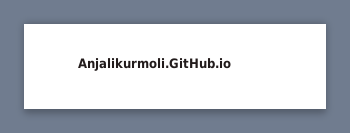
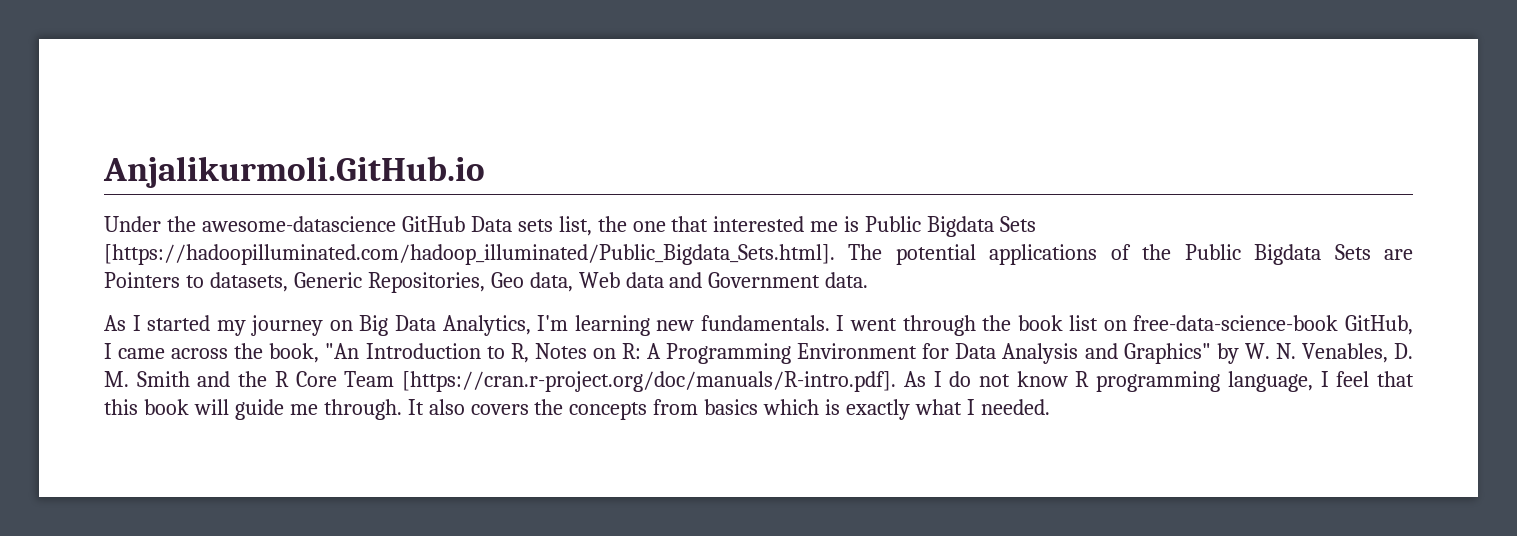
(231, 64) none -> [104,216,1037,237] [104,244,1413,265] [104,272,869,293] [104,315,1413,336] [104,343,1413,364] [104,371,1414,392] [104,399,1050,420] // Under the awesome-datascience GitHub Data sets list, the one that interested me is Public Bigdata Sets [https://hadoopilluminated.com/hadoop_illuminated/Public_Bigdata_Sets.html]. The potential applications of the Public Bigdata Sets are Pointers to datasets, Generic Repositories, Geo data, Web data and Government data. // As I started my journey on Big Data Analytics, I'm learning new fundamentals. I went through the book list on free-data-science-book GitHub, I came across the book, "An Introduction to R, Notes on R: A Programming Environment for Data Analysis and Graphics" by W. N. Venables, D. M. Smith and the R Core Team [https://cran.r-project.org/doc/manuals/R-intro.pdf]. As I do not know R programming language, I feel that this book will guide me through. It also covers the concepts from basics which is exactly what I needed.

